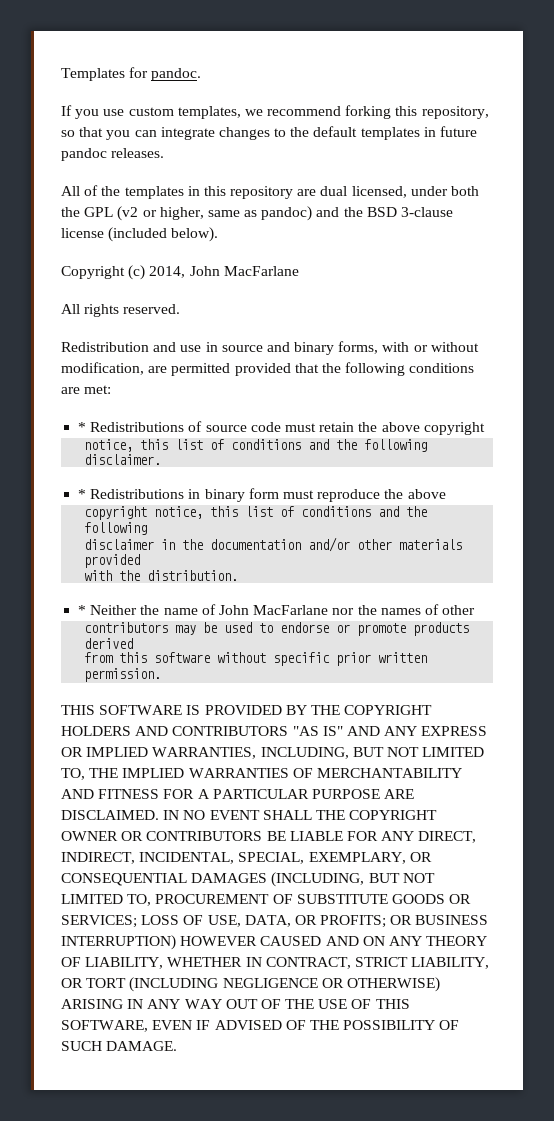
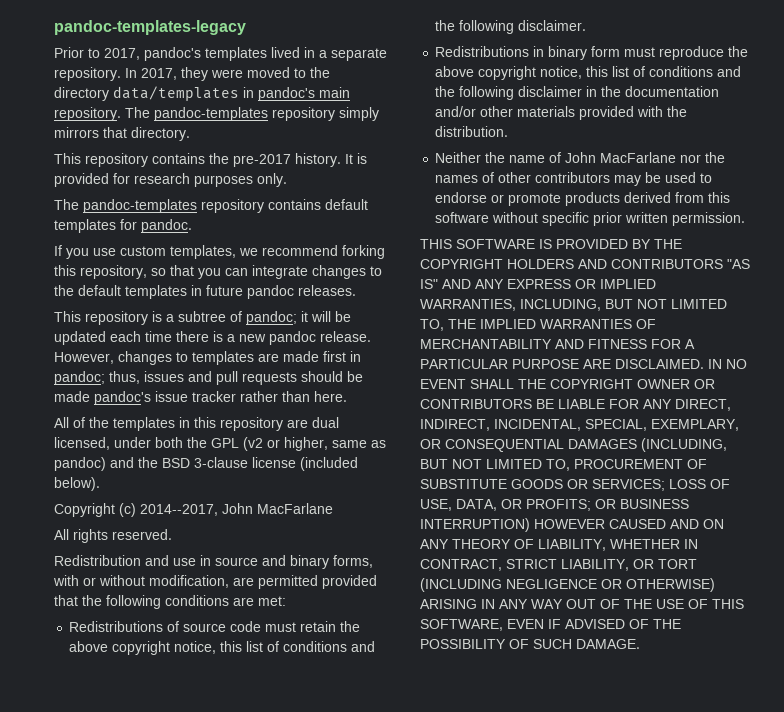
[61,68,125,81] Templates -> [54,20,246,35] [54,47,387,61] [54,67,330,81] [54,86,350,101] [54,107,379,121] [54,127,190,141] [54,153,367,167] [54,173,287,187] [54,199,368,213] [54,219,116,233] pandoc-templates-legacy // Prior to 2017, pandoc's templates lived in a separate repository. In 2017, they were moved to the directory data/templates in pandoc's main repository. The pandoc-templates repository simply mirrors that directory. // This repository contains the pre-2017 history. It is provided for research purposes only. // The pandoc-templates repository contains default templates
(165, 153) none -> [54,311,351,325] [54,331,371,345] [54,351,361,365] [54,371,363,385] [54,391,347,405] // This repository is a subtree of pandoc; it will be updated each time there is a new pandoc release. However, changes to templates are made first in pandoc; thus, issues and pull requests should be made pandoc's issue tracker rather than here.
[149,266,186,278] 2014, -> [140,504,218,516] 2014--2017,
[78,422,87,432] * -> (286, 601) none
(485, 428) // -> (171, 648) none
[78,489,87,499] * -> (587, 25) none
[84,506,428,520] [84,522,148,535] // copyright notice, this list of conditions and the following // -> [478,66,742,80] [435,86,515,100] copyright notice, this list of conditions and the following
(141, 561) // -> (635, 113) none
[78,605,87,615] * -> (509, 131) none
(476, 610) // -> (532, 177) none
(134, 643) // -> (672, 197) none

